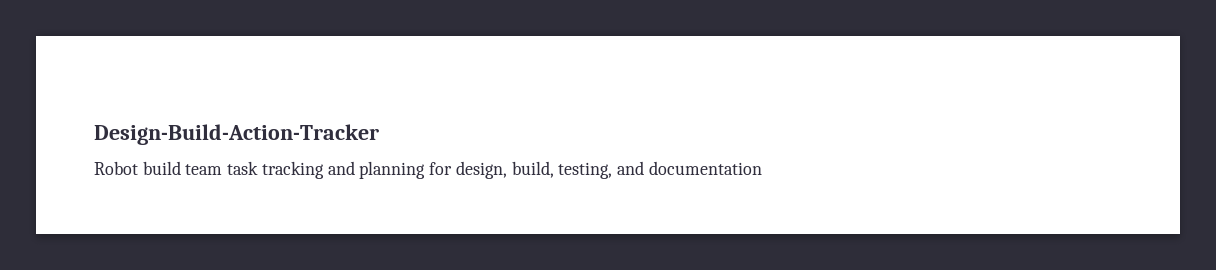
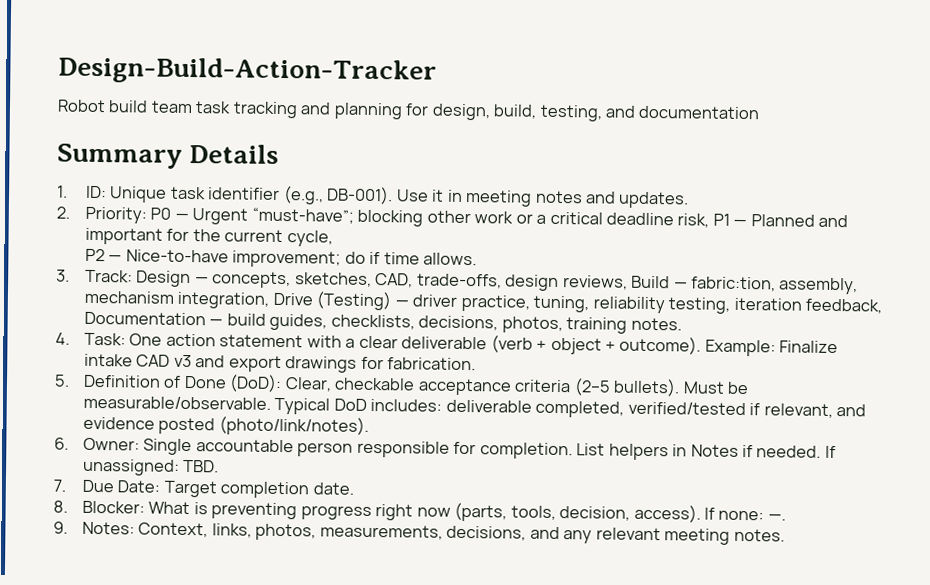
(762, 168) none -> [57,143,280,169] [57,185,690,209] [56,206,849,228] [84,227,333,247] [84,248,478,268] [56,269,859,295] [83,290,882,314] [83,311,682,334] [55,332,839,357] [83,353,477,373] [54,374,749,397] [82,395,867,418] [82,416,369,436] [54,437,836,461] [82,458,220,476] [53,479,354,499] [53,500,786,523] [53,521,785,545] // Summary Details // 1. ID: Unique task identifier (e.g., DB-001). Use it in meeting notes and updates. // 2. Priority: P0 — Urgent “must-have”; blocking other work or a critical deadline risk, P1 — Planned and important for the current cycle, // P2 — Nice-to-have improvement; do if time allows. // 3. Track: Design — concepts, sketches, CAD, trade-offs, design reviews, Build — fabric:tion, assembly, mechanism integration, Drive (Testing) — driver practice, tuning, reliability testing, iteration feedback, Documentation — build guides, checklists, decisions, photos, training notes. // 4. Task: One action statement with a clear deliverable (verb + object + outcome). Example: Finalize intake CAD v3 and export drawings for fabrication. // 5. Definition of Done (DoD): Clear, checkable acceptance criteria (2–5 bullets). Must be measurable/observable. Typical DoD includes: deliverable completed, verified/tested if relevant, and evidence posted (photo/link/notes). // 6. Owner: Single accountable person responsible for completion. List helpers in Notes if needed. If unassigned: TBD. // 7. Due Date: Target completion date. // 8. Blocker: What is preventing progress right now (parts, tools, decision, access). If none: —. // 9. Notes: Context, links, photos, measurements, decisions, and any relevant meeting notes.

